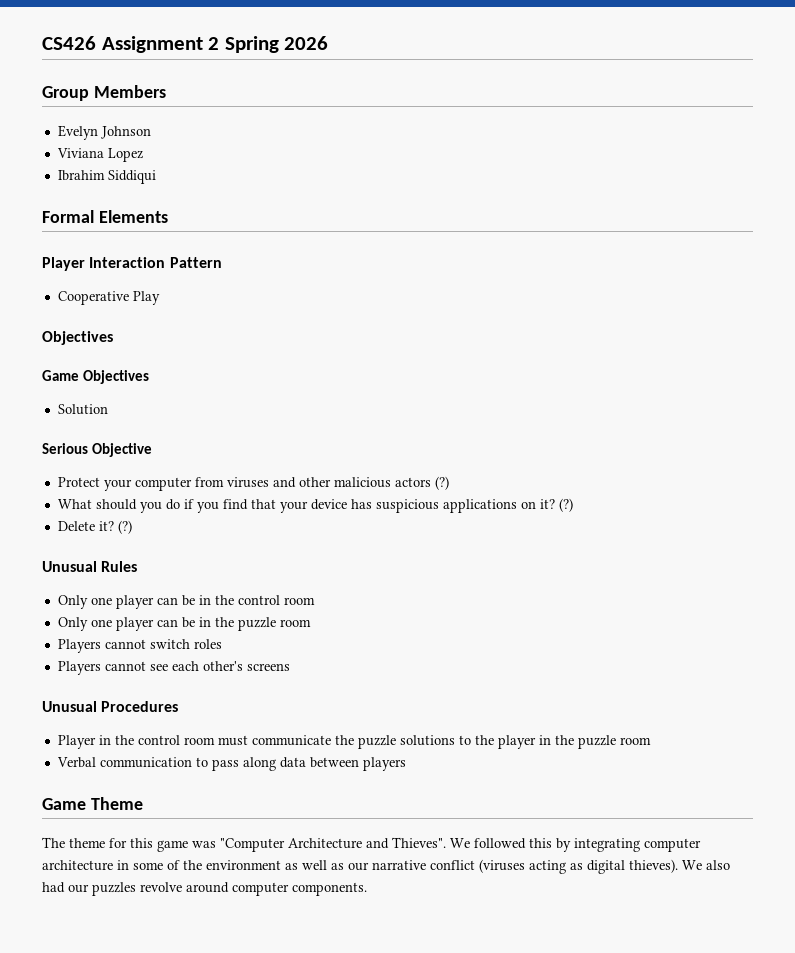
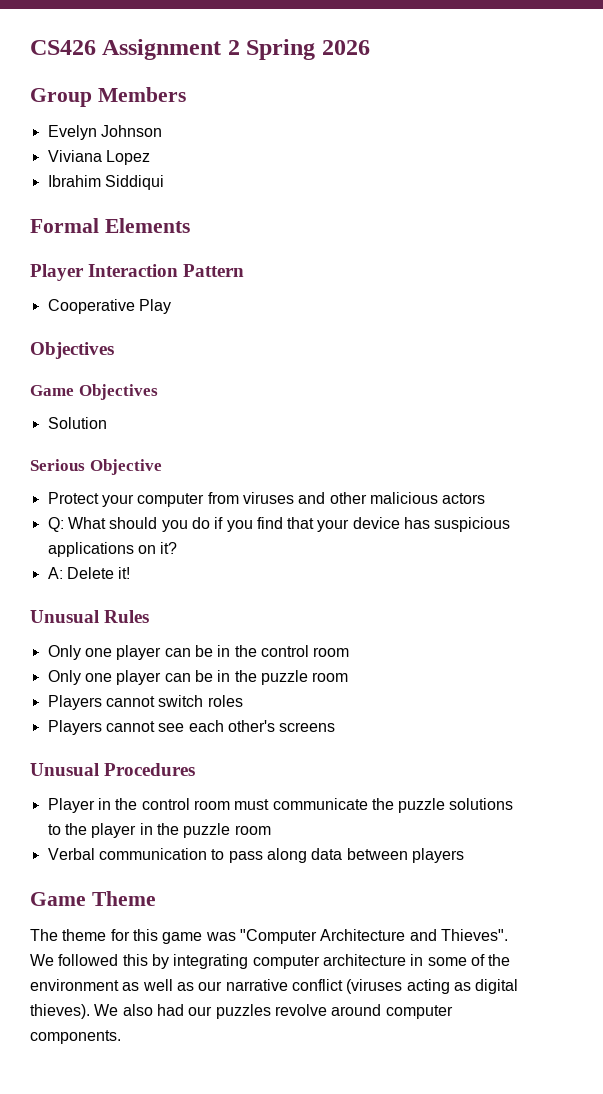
[434,476,449,490] (?) // -> [47,517,64,532] // Q:
[558,498,573,512] [57,520,132,534] (?) // Delete it? (?) -> [47,567,131,579] // A: Delete it!

